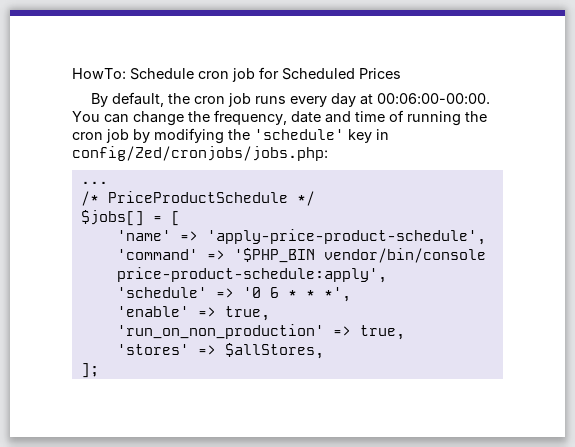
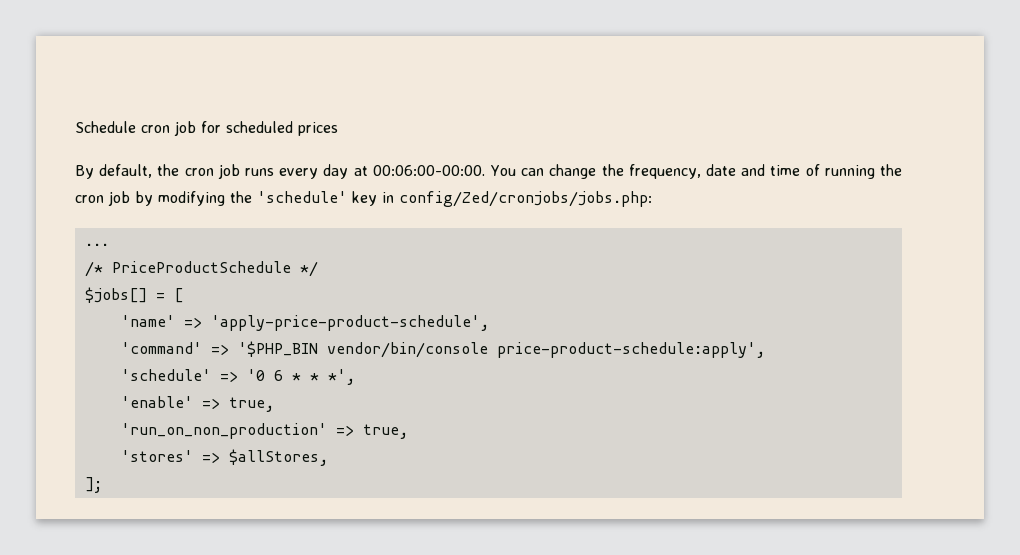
[72,68,126,79] HowTo: -> (75, 127) none
[282,68,401,80] Scheduled Prices -> [226,121,338,136] scheduled prices

